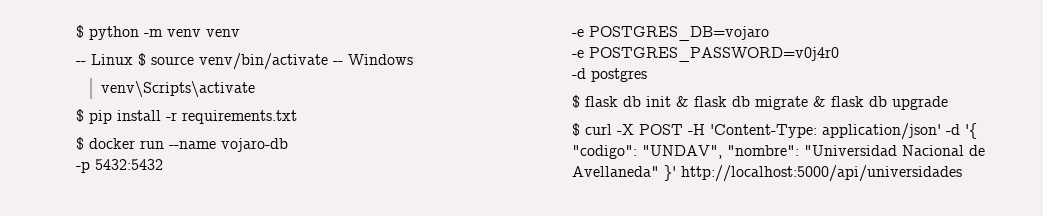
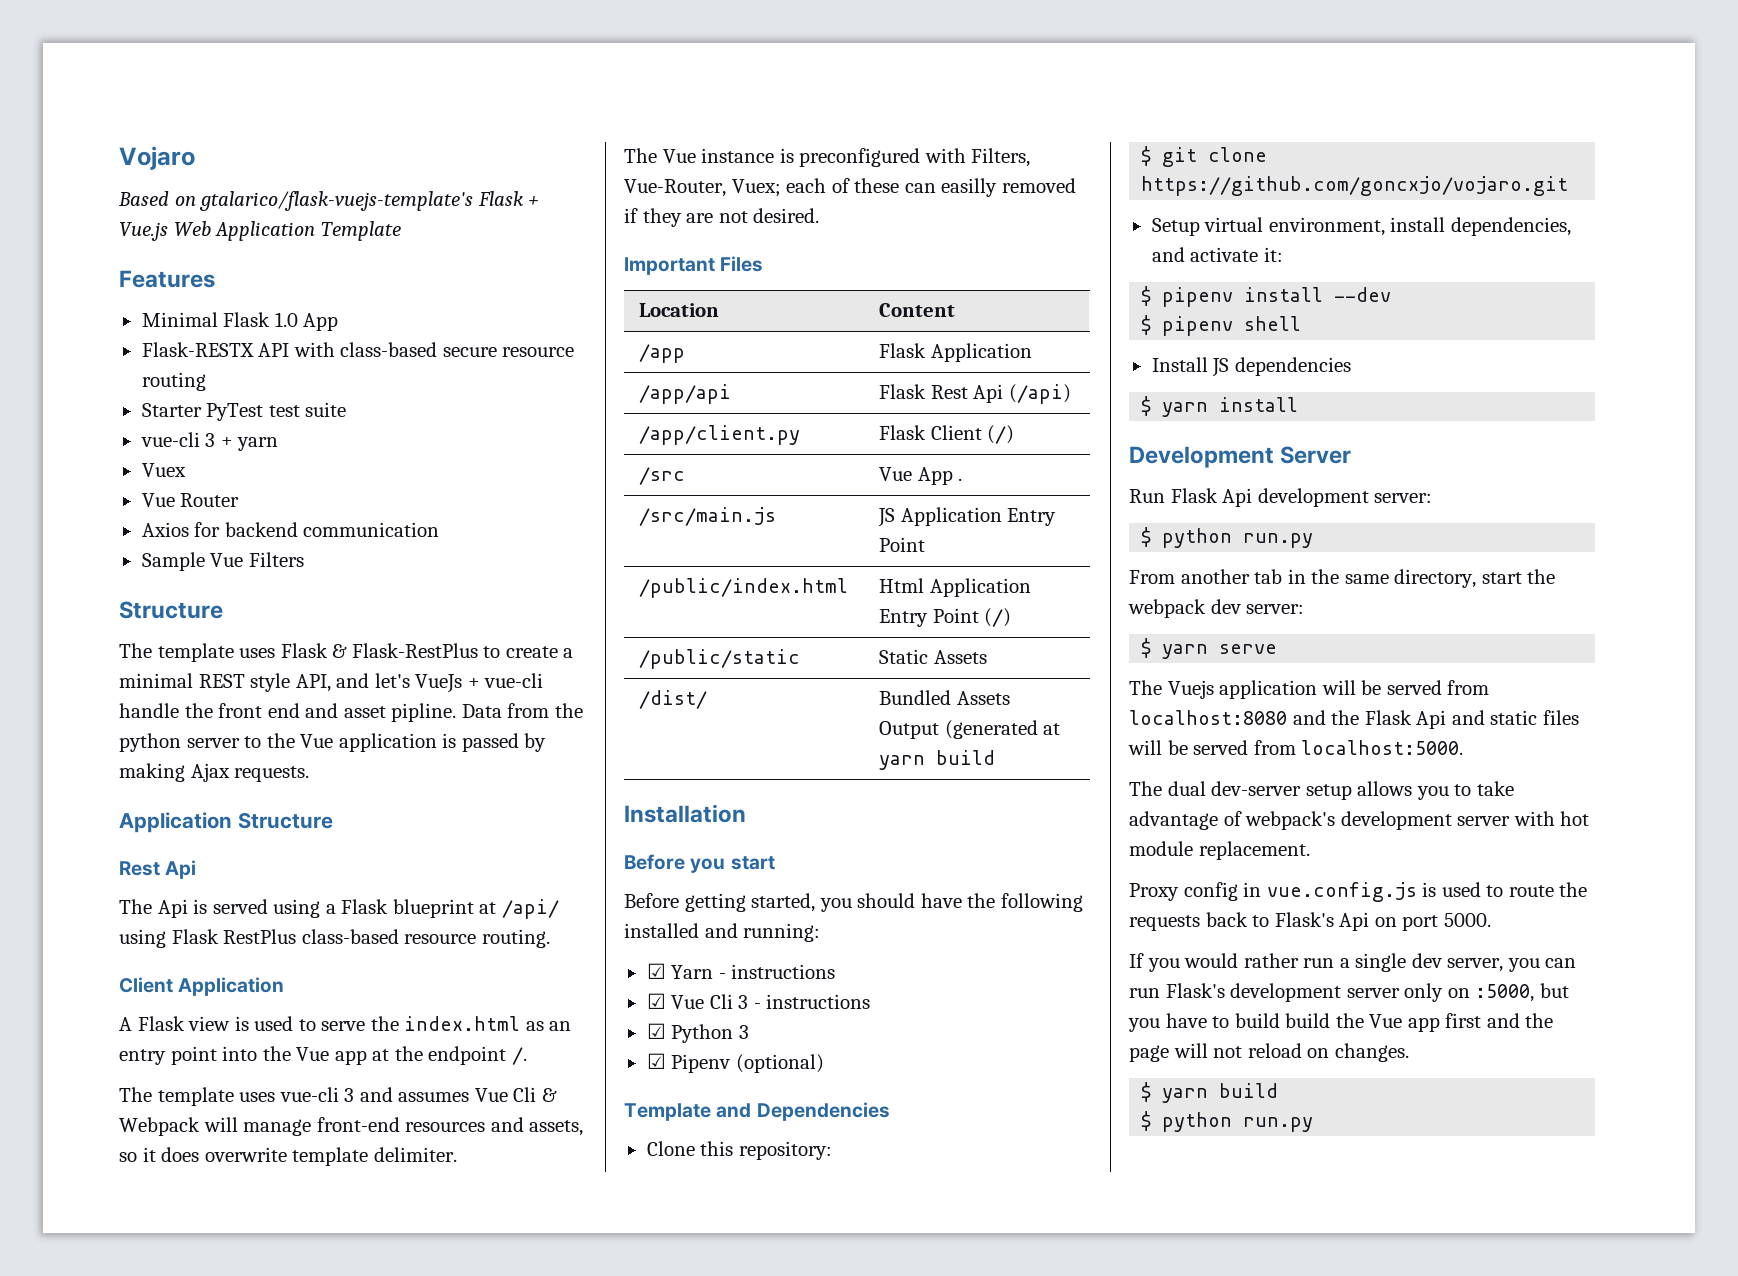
[76,25,240,40] [76,53,413,70] [101,81,256,97] [76,109,297,124] [76,137,288,152] [76,159,163,173] [572,26,769,41] [572,47,839,62] [572,68,647,82] [572,95,948,110] [572,123,977,140] [572,145,985,159] [572,165,962,182] $ python -m venv venv // -- Linux $ source venv/bin/activate -- Windows // venv\Scripts\activate // $ pip install -r requirements.txt // $ docker run --name vojaro-db // -p 5432:5432 // -e POSTGRES_DB=vojaro // -e POSTGRES_PASSWORD=v0j4r0 // -d postgres // $ flask db init & flask db migrate & flask db upgrade // $ curl -X POST -H 'Content-Type: application/json' -d '{ "codigo": "UNDAV", "nombre": "Universidad Nacional de Avellaneda" }' http://localhost:5000/api/universidades -> [119,146,195,170] [118,191,540,211] [119,221,401,241] [119,270,215,288] [141,312,339,331] [141,342,575,357] [141,372,206,391] [141,402,347,421] [140,432,279,451] [141,463,186,477] [141,493,240,507] [141,522,440,537] [141,552,304,571] [119,601,223,619] [119,643,574,662] [119,673,544,693] [119,703,583,722] [119,733,547,752] [119,763,310,782] [119,812,333,833] [119,860,197,879] [119,899,559,919] [119,929,550,948] [119,977,285,996] [119,1016,572,1031] [119,1046,527,1065] [119,1087,557,1106] [119,1117,584,1136] [119,1147,457,1166] [624,148,1031,167] [624,178,1076,197] [624,208,820,227] [624,256,764,275] [639,303,720,317] [879,303,956,317] [639,344,686,363] [879,343,1032,362] [639,384,732,404] [879,384,1071,404] [639,425,801,445] [879,425,1015,444] [639,467,686,485] [879,467,963,485] [639,507,777,526] [878,507,1057,527] [879,537,926,552] [639,578,849,598] [879,578,1031,597] [879,608,1012,627] [639,649,801,669] [879,649,987,664] [639,690,708,709] [879,690,1010,705] [879,720,1061,739] [879,750,996,770] [624,804,746,823] [624,854,775,873] [624,893,1083,912] [624,923,821,942] [646,963,836,979] [646,993,871,1009] [646,1023,749,1043] [646,1053,824,1073] [624,1102,890,1121] [646,1141,832,1160] [1141,146,1268,167] [1141,176,1569,196] [1151,217,1571,236] [1151,247,1283,262] [1141,286,1392,307] [1141,315,1302,336] [1151,357,1351,377] [1141,396,1299,417] [1129,446,1352,468] [1129,488,1433,507] [1141,527,1314,548] [1129,569,1556,588] [1128,599,1305,618] [1141,638,1278,659] [1129,680,1490,699] [1129,710,1579,729] [1128,740,1464,755] [1129,781,1514,800] [1129,811,1590,830] [1129,841,1310,860] [1129,882,1588,902] [1129,912,1491,931] [1129,953,1577,972] [1129,983,1569,1002] [1128,1013,1554,1032] [1129,1043,1409,1062] [1141,1082,1279,1103] [1141,1111,1314,1132] Vojaro // Based on gtalarico/flask-vuejs-template's Flask + Vue.js Web Application Template // Features // Minimal Flask 1.0 App // Flask-RESTX API with class-based secure resource routing // Starter PyTest test suite // vue-cli 3 + yarn // Vuex // Vue Router // Axios for backend communication // Sample Vue Filters // Structure // The template uses Flask & Flask-RestPlus to create a minimal REST style API, and let's VueJs + vue-cli handle the front end and asset pipline. Data from the python server to the Vue application is passed by making Ajax requests. // Application Structure // Rest Api // The Api is served using a Flask blueprint at /api/ using Flask RestPlus class-based resource routing. // Client Application // A Flask view is used to serve the index.html as an entry point into the Vue app at the endpoint /. // The template uses vue-cli 3 and assumes Vue Cli & Webpack will manage front-end resources and assets, so it does overwrite template delimiter. // The Vue instance is preconfigured with Filters, Vue-Router, Vuex; each of these can easilly removed if they are not desired. // Important Files // Location | Content // /app | Flask Application // /app/api | Flask Rest Api (/api) // /app/client.py | Flask Client (/) // /src | Vue App . // /src/main.js | JS Application Entry Point // /public/index.html | Html Application Entry Point (/) // /public/static | Static Assets // /dist/ | Bundled Assets Output (generated at yarn build // Installation // Before you start // Before getting started, you should have the following installed and running: // ☑ Yarn - instructions // ☑ Vue Cli 3 - instructions // ☑ Python 3 // ☑ Pipenv (optional) // Template and Dependencies // Clone this repository: // $ git clone https://github.com/goncxjo/vojaro.git // Setup virtual environment, install dependencies, and activate it: // $ pipenv install --dev // $ pipenv shell // Install JS dependencies // $ yarn install // Development Server // Run Flask Api development server: // $ python run.py // From another tab in the same directory, start the webpack dev server: // $ yarn serve // The Vuejs application will be served from localhost:8080 and the Flask Api and static files will be served from localhost:5000. // The dual dev-server setup allows you to take advantage of webpack's development server with hot module replacement. // Proxy config in vue.config.js is used to route the requests back to Flask's Api on port 5000. // If you would rather run a single dev server, you can run Flask's development server only on :5000, but you have to build build the Vue app first and the page will not reload on changes. // $ yarn build // $ python run.py

